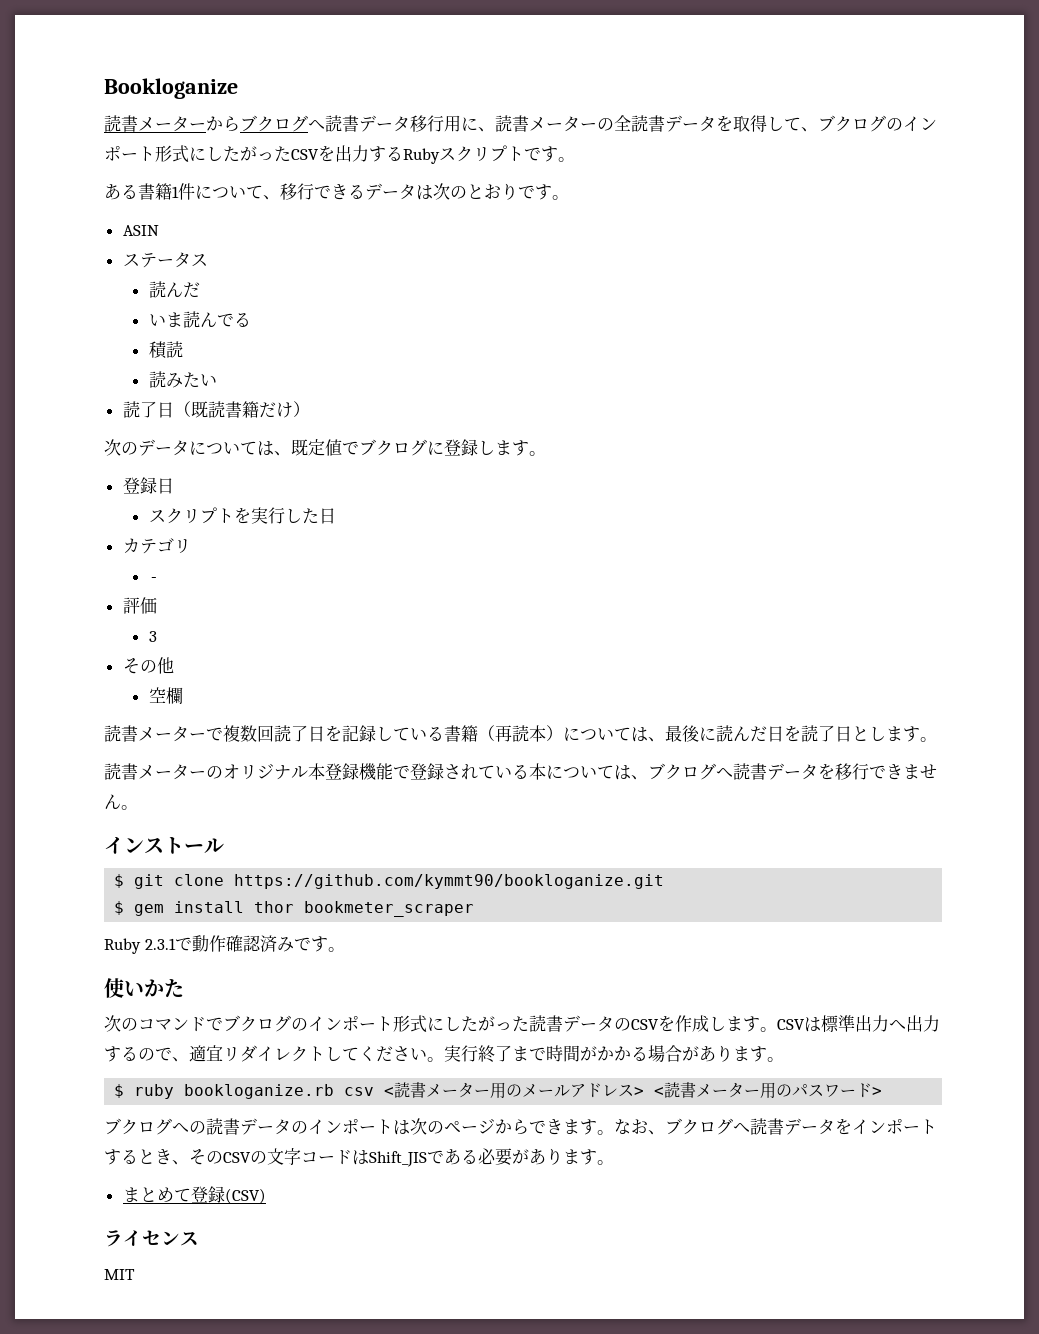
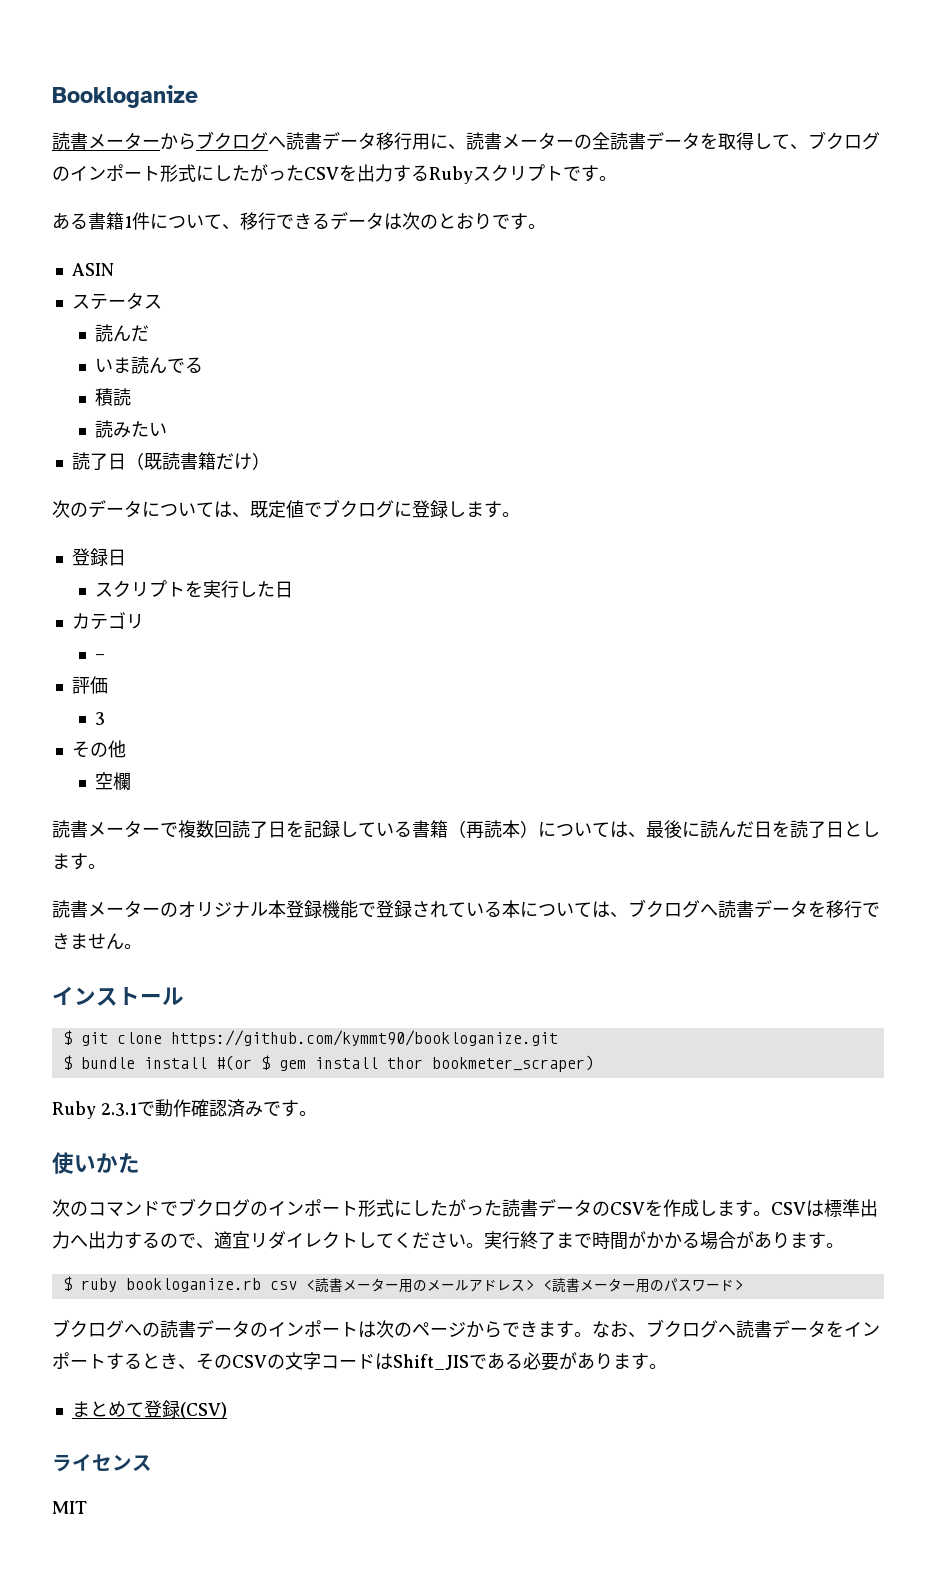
(125, 908) none -> [80,1055,270,1071] bundle install #(or $
[304,901,475,917] bookmeter_scraper -> [431,1055,594,1072] bookmeter_scraper)

